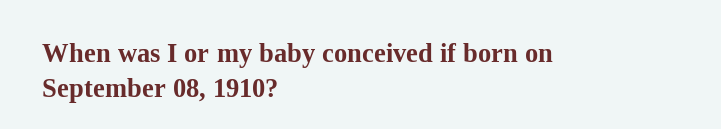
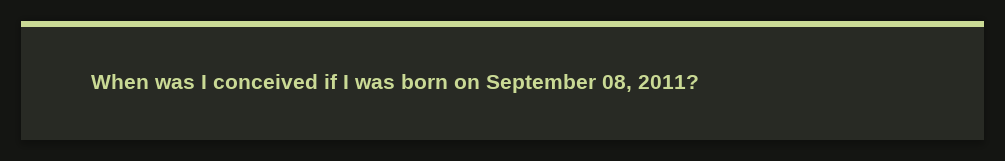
[184,43,458,68] or my baby conceived if -> [213,74,395,89] conceived if I was
[213,79,279,97] 1910? -> [638,75,699,89] 2011?

